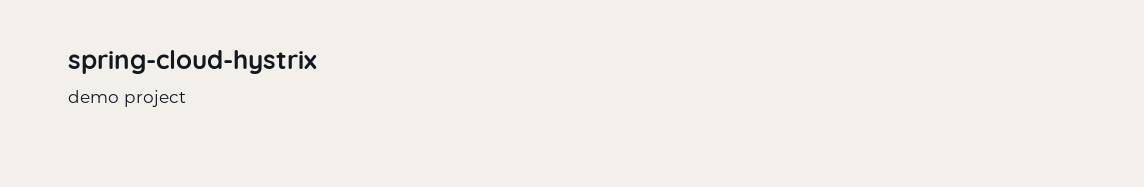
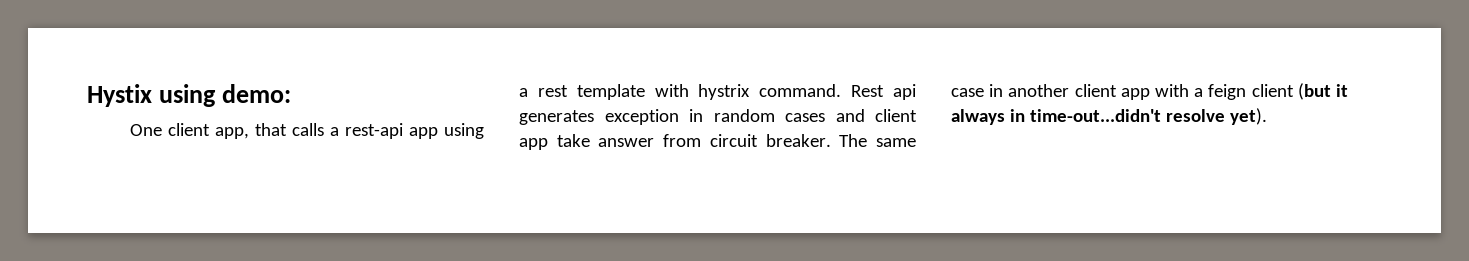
[68,50,317,74] [68,90,186,107] spring-cloud-hystrix // demo project -> [87,84,292,107] [129,123,485,139] [519,84,917,100] [519,109,917,125] [519,134,916,150] [951,83,1348,100] [951,108,1267,125] Hystix using demo: // One client app, that calls a rest-api app using a rest template with hystrix command. Rest api generates exception in random cases and client app take answer from circuit breaker. The same case in another client app with a feign client (but it always in time-out...didn't resolve yet).

